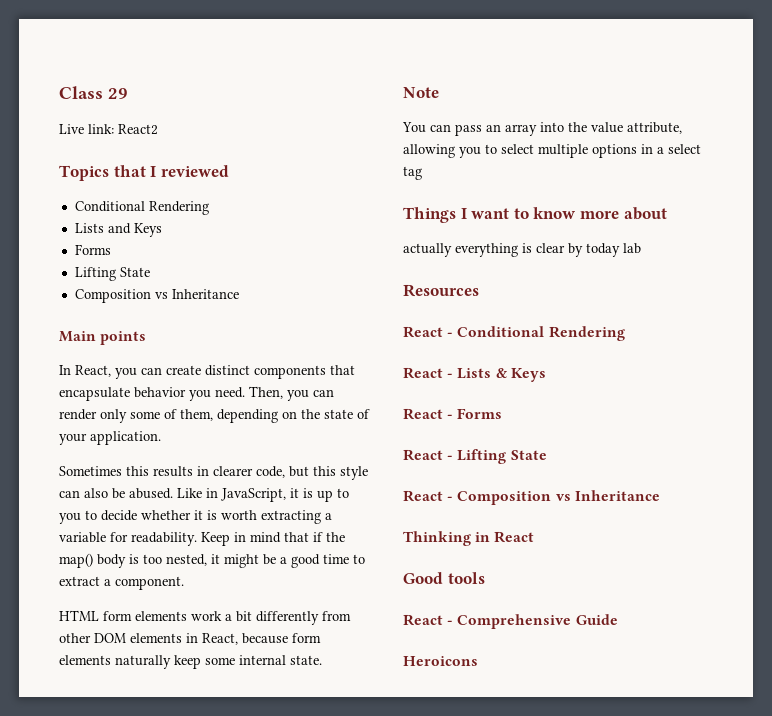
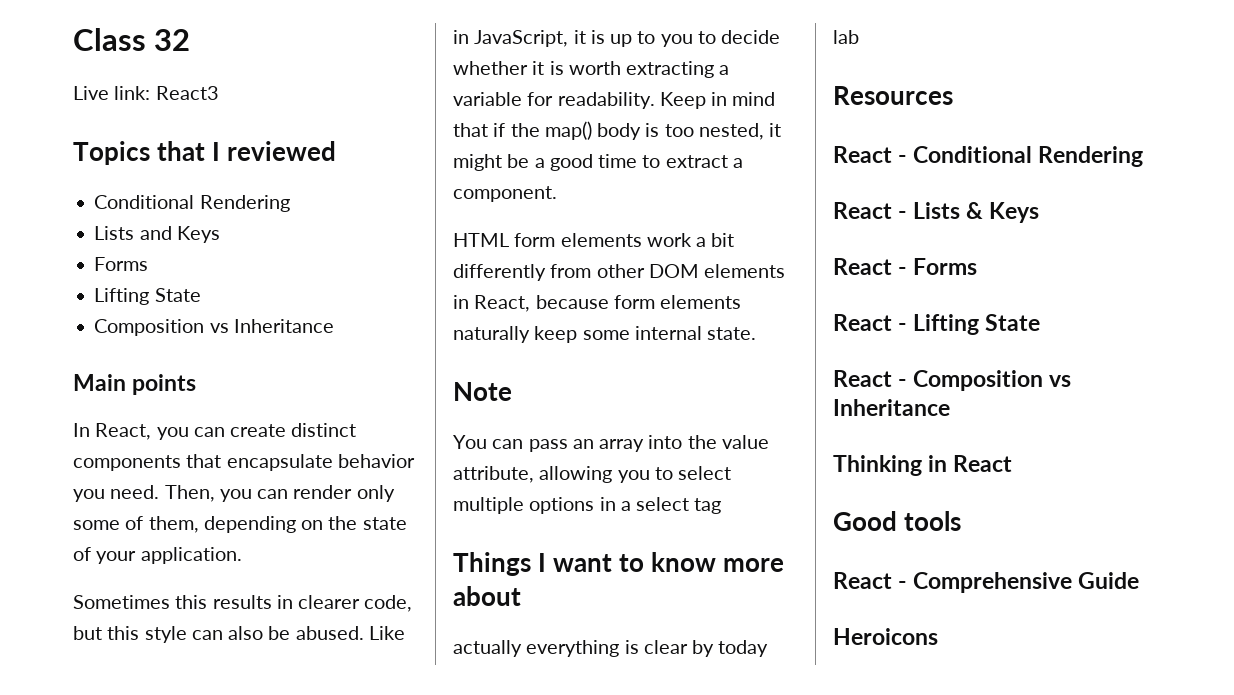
[108,88,128,99] 29 -> [154,29,191,51] 32
[118,124,158,135] React2 -> [155,86,219,100] React3

